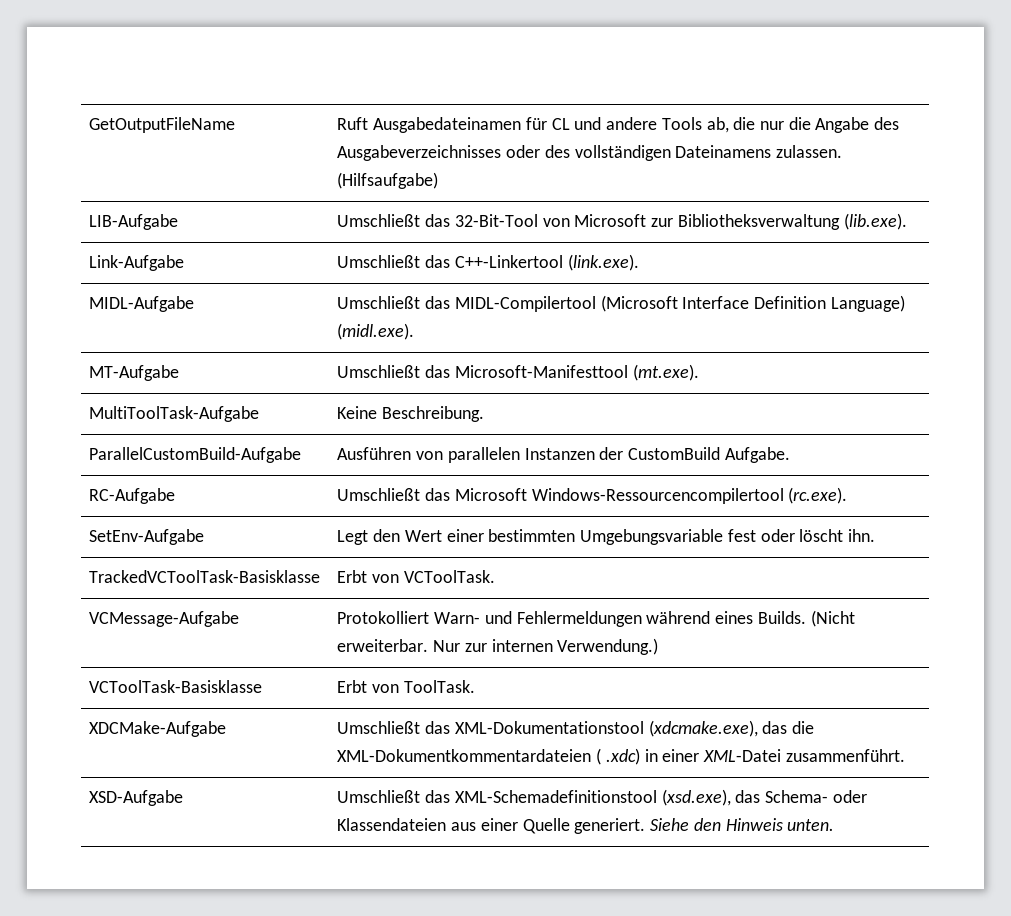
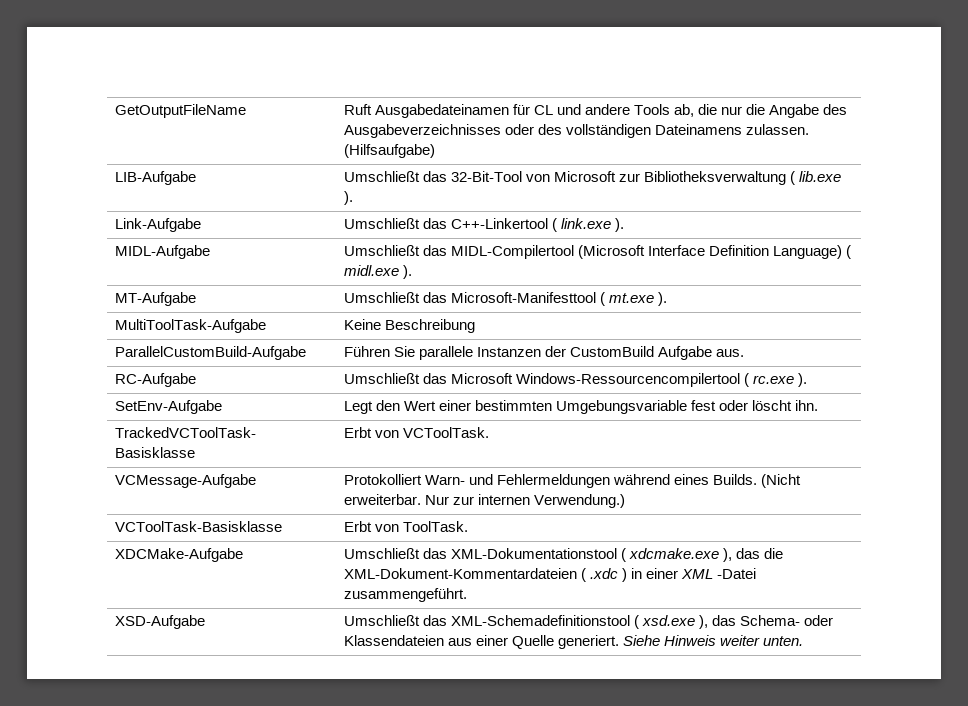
[843,213,907,230] (lib.exe). -> [789,171,841,185] [343,191,353,205] ( lib.exe ).
[567,254,639,271] (link.exe). -> [551,218,624,232] ( link.exe ).
[337,323,415,340] (midl.exe). -> [845,245,851,259] [343,265,412,279] ( midl.exe ).
[632,364,699,381] (mt.exe). -> [599,292,667,306] ( mt.exe ).
[382,406,485,422] Beschreibung. -> [384,319,475,333] Beschreibung
[337,447,520,463] Ausführen von parallelen -> [343,346,473,360] Führen Sie parallele
[724,447,790,463] Aufgabe. -> [657,346,744,360] Aufgabe aus.
[788,487,848,504] (rc.exe). -> [743,373,807,387] ( rc.exe ).
[648,720,815,737] [337,748,905,765] (xdcmake.exe), das die XML-Dokumentkommentardateien ( .xdc) in einer XML-Datei zusammenführt. -> [620,548,783,562] [343,568,756,582] [343,588,467,602] ( xdcmake.exe ), das die XML-Dokument-Kommentardateien ( .xdc ) in einer XML -Datei zusammengeführt.
[661,789,731,806] (xsd.exe), -> [633,615,708,629] ( xsd.exe ),
[693,818,783,831] den Hinweis -> [663,635,760,646] Hinweis weiter

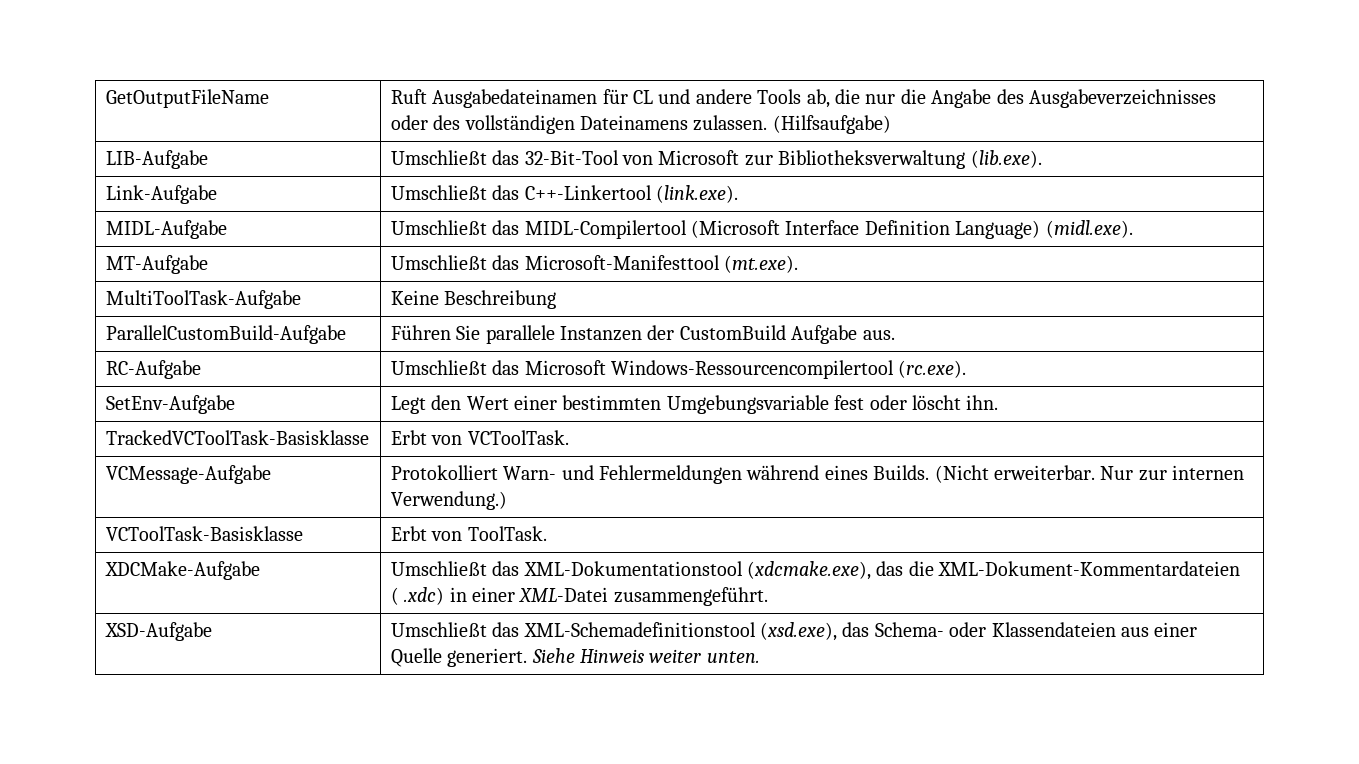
[789,171,841,185] [343,191,353,205] ( lib.exe ). -> [970,150,1042,168] (lib.exe).
[551,218,624,232] ( link.exe ). -> [656,185,739,203] (link.exe).
[845,245,851,259] [343,265,412,279] ( midl.exe ). -> [1045,220,1133,238] (midl.exe).
[599,292,667,306] ( mt.exe ). -> [724,255,799,273] (mt.exe).
[743,373,807,387] ( rc.exe ). -> [898,360,967,378] (rc.exe).
[620,548,732,562] ( xdcmake.exe ), -> [747,561,872,580] (xdcmake.exe),
[589,568,756,582] .xdc ) in einer XML -Datei -> [404,587,609,605] .xdc) in einer XML-Datei
[633,615,708,629] ( xsd.exe ), -> [760,622,838,641] (xsd.exe),

